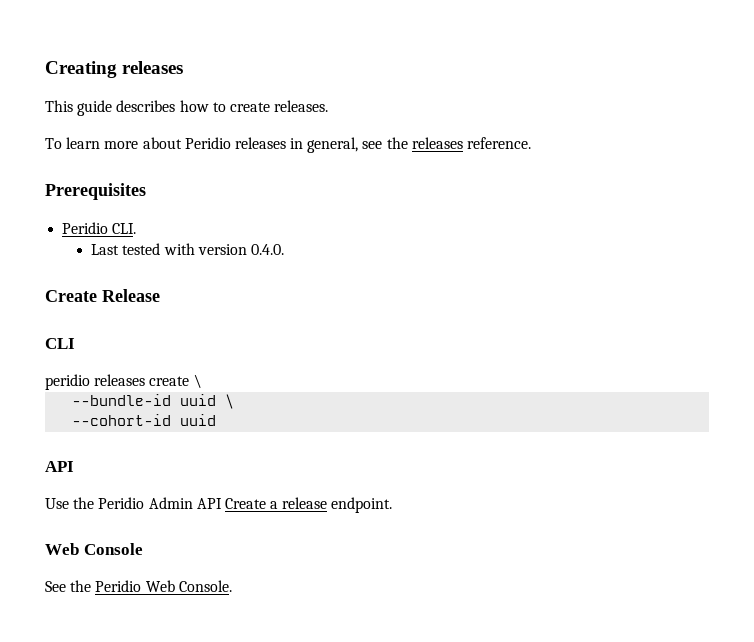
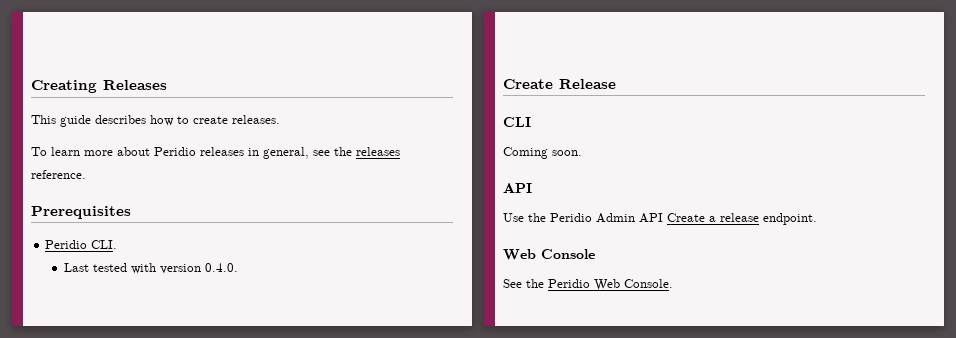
[122,61,184,74] releases -> [103,80,167,90] Releases
[45,374,202,390] [72,394,235,409] [72,414,217,426] peridio releases create \ // --bundle-id uuid \ // --cohort-id uuid -> [503,147,582,159] Coming soon.

